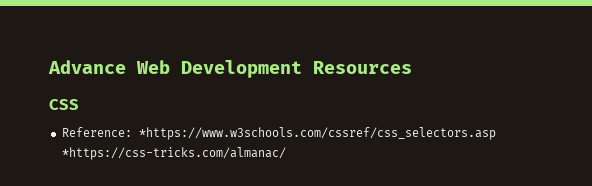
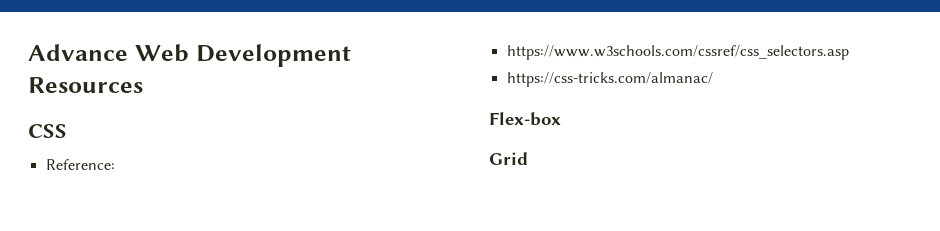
[138,127,496,140] [61,147,286,160] *https://www.w3schools.com/cssref/css_selectors.asp *https://css-tricks.com/almanac/ -> [506,45,849,60] [506,72,713,87] [489,112,561,126] [489,152,528,165] // https://www.w3schools.com/cssref/css_selectors.asp // https://css-tricks.com/almanac/ // Flex-box // Grid

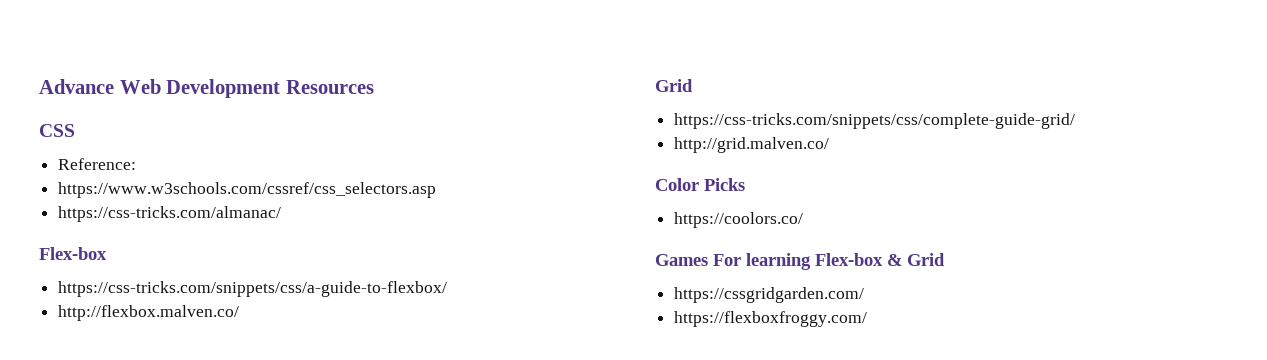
[489,152,528,165] // Grid -> [58,281,448,297] [58,305,240,321] [655,79,693,92] [674,113,1076,129] [674,137,830,153] [655,178,745,191] [674,212,804,228] [655,253,945,270] [674,287,865,303] [674,311,868,327] // https://css-tricks.com/snippets/css/a-guide-to-flexbox/ // http://flexbox.malven.co/ // Grid // https://css-tricks.com/snippets/css/complete-guide-grid/ // http://grid.malven.co/ // Color Picks // https://coolors.co/ // Games For learning Flex-box & Grid // https://cssgridgarden.com/ // https://flexboxfroggy.com/

